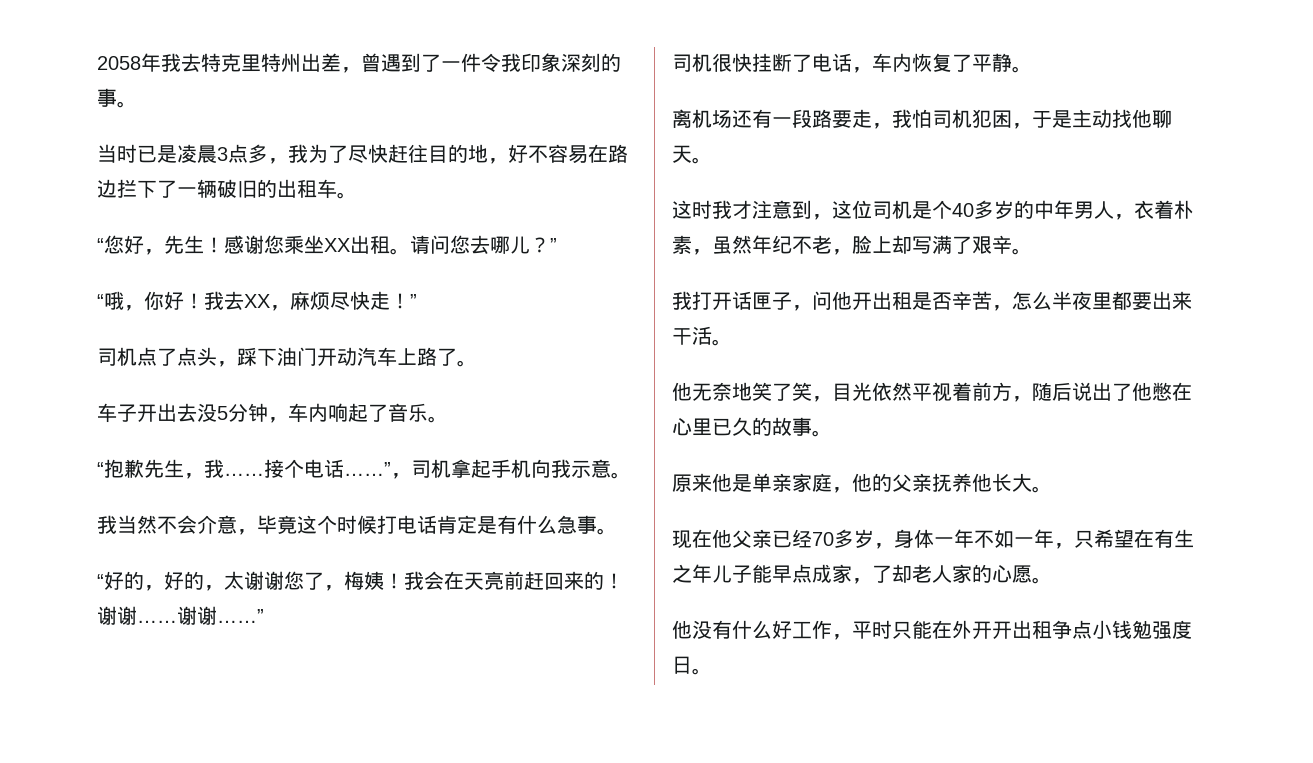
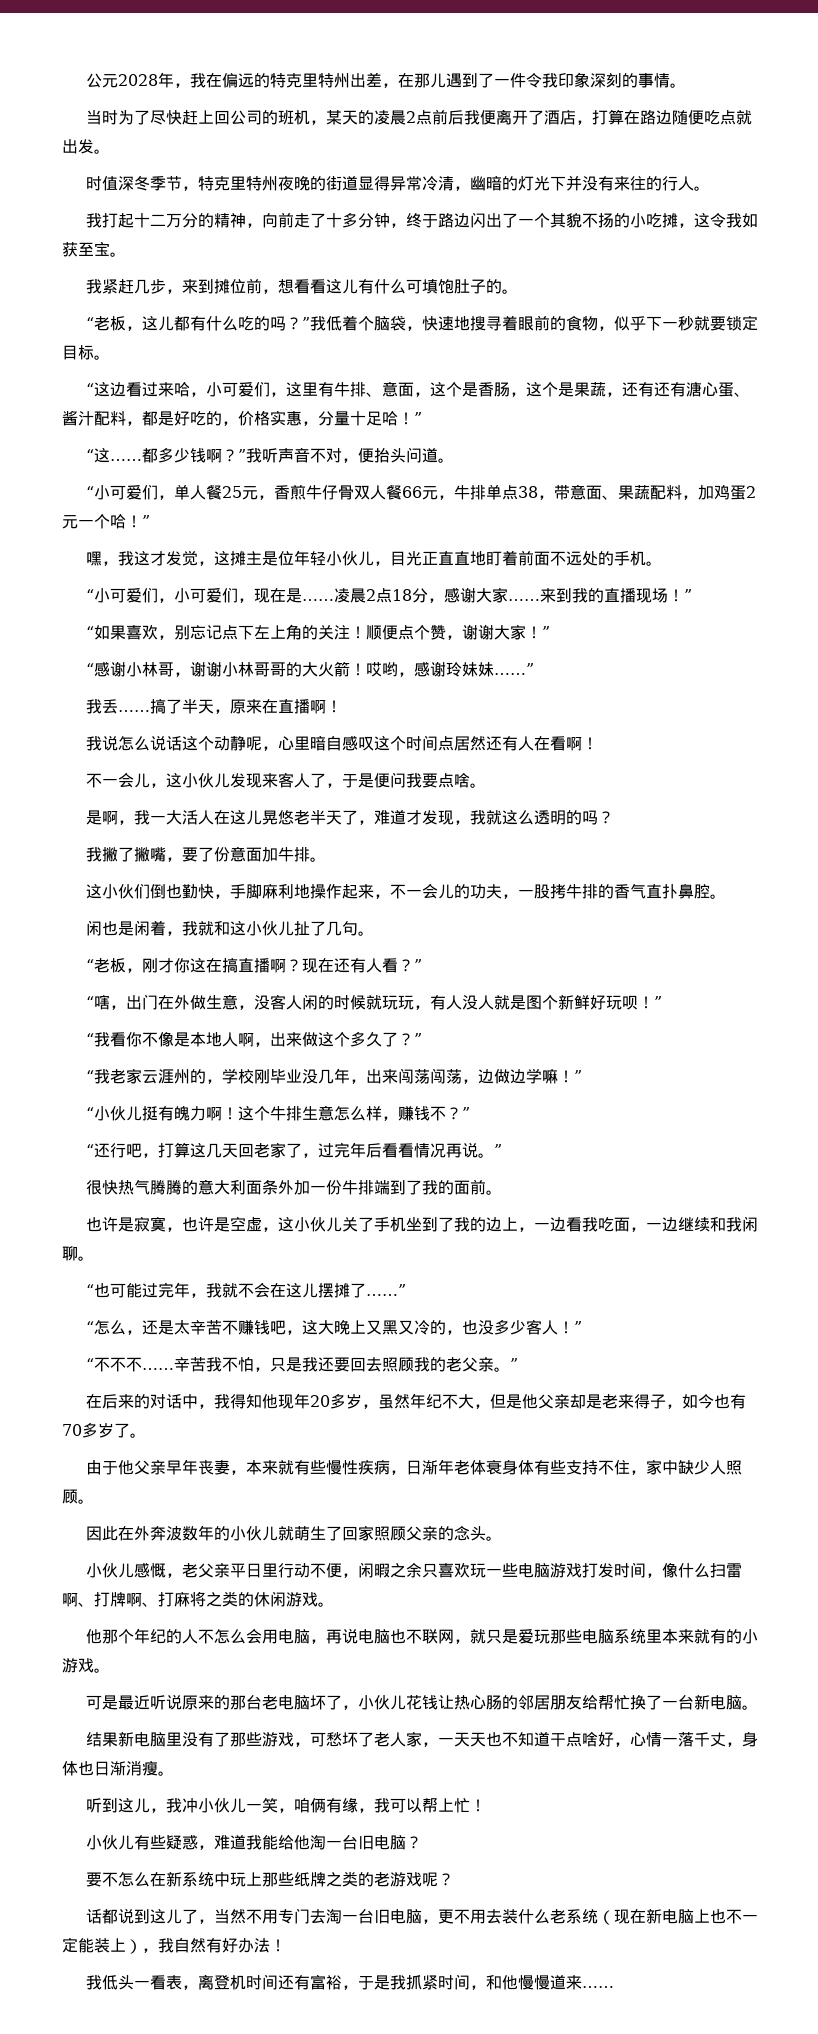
[97,53,201,72] 2058年我去 -> [86,72,271,88] 公元2028年，我在偏远的
[361,53,381,72] 曾 -> [398,73,447,88] 在那儿
(117, 97) none -> [654,73,671,88] 情
[137,144,628,164] [97,179,357,199] [97,235,557,255] [97,291,417,311] [97,347,477,367] [97,403,448,423] [97,459,631,479] [97,515,617,535] [97,571,624,591] [97,606,264,625] [672,53,1032,73] [672,109,1172,129] [672,145,712,164] [672,200,1194,220] [672,235,1032,255] [672,291,1192,311] [672,326,732,346] [672,382,1192,402] [672,417,832,437] [672,473,1052,493] [672,529,1194,549] [672,564,1052,584] [672,620,1192,640] [672,656,712,675] 已是凌晨3点多，我为了尽快赶往目的地，好不容易在路边拦下了一辆破旧的出租车。 // “您好，先生！感谢您乘坐XX出租。请问您去哪儿？” // “哦，你好！我去XX，麻烦尽快走！” // 司机点了点头，踩下油门开动汽车上路了。 // 车子开出去没5分钟，车内响起了音乐。 // “抱歉先生，我……接个电话……”，司机拿起手机向我示意。 // 我当然不会介意，毕竟这个时候打电话肯定是有什么急事。 // “好的，好的，太谢谢您了，梅姨！我会在天亮前赶回来的！谢谢……谢谢……” // 司机很快挂断了电话，车内恢复了平静。 // 离机场还有一段路要走，我怕司机犯困，于是主动找他聊天。 // 这时我才注意到，这位司机是个40多岁的中年男人，衣着朴素，虽然年纪不老，脸上却写满了艰辛。 // 我打开话匣子，问他开出租是否辛苦，怎么半夜里都要出来干活。 // 他无奈地笑了笑，目光依然平视着前方，随后说出了他憋在心里已久的故事。 // 原来他是单亲家庭，他的父亲抚养他长大。 // 现在他父亲已经70多岁，身体一年不如一年，只希望在有生之年儿子能早点成家，了却老人家的心愿。 // 他没有什么好工作，平时只能在外开开出租争点小钱勉强度日。 -> [118,109,753,125] [62,139,110,154] [86,175,711,191] [86,212,759,228] [62,241,126,257] [86,278,519,294] [86,315,759,331] [62,345,110,360] [86,381,751,397] [62,410,422,426] [86,447,455,463] [86,484,757,500] [62,513,150,529] [86,550,663,566] [86,587,693,603] [86,624,551,640] [86,661,535,677] [86,699,343,714] [86,735,599,751] [86,772,487,788] [86,810,615,825] [86,846,327,862] [86,883,727,899] [86,920,375,936] [86,958,423,973] [86,994,663,1010] [86,1031,423,1047] [86,1068,583,1084] [86,1105,471,1121] [86,1142,503,1158] [86,1179,503,1195] [86,1216,759,1232] [62,1246,94,1261] [86,1282,407,1298] [86,1319,583,1335] [86,1357,519,1372] [86,1393,747,1409] [62,1422,146,1438] [86,1459,743,1475] [62,1489,94,1504] [86,1525,503,1541] [86,1562,743,1578] [62,1591,334,1607] [86,1628,759,1644] [62,1658,110,1673] [86,1694,759,1710] [86,1731,759,1747] [62,1760,174,1776] [86,1797,487,1813] [86,1834,423,1850] [86,1871,455,1887] [86,1908,759,1925] [62,1937,286,1954] [86,1974,615,1990] 为了尽快赶上回公司的班机，某天的凌晨2点前后我便离开了酒店，打算在路边随便吃点就出发。 // 时值深冬季节，特克里特州夜晚的街道显得异常冷清，幽暗的灯光下并没有来往的行人。 // 我打起十二万分的精神，向前走了十多分钟，终于路边闪出了一个其貌不扬的小吃摊，这令我如获至宝。 // 我紧赶几步，来到摊位前，想看看这儿有什么可填饱肚子的。 // “老板，这儿都有什么吃的吗？”我低着个脑袋，快速地搜寻着眼前的食物，似乎下一秒就要锁定目标。 // “这边看过来哈，小可爱们，这里有牛排、意面，这个是香肠，这个是果蔬，还有还有溏心蛋、酱汁配料，都是好吃的，价格实惠，分量十足哈！” // “这……都多少钱啊？”我听声音不对，便抬头问道。 // “小可爱们，单人餐25元，香煎牛仔骨双人餐66元，牛排单点38，带意面、果蔬配料，加鸡蛋2元一个哈！” // 嘿，我这才发觉，这摊主是位年轻小伙儿，目光正直直地盯着前面不远处的手机。 // “小可爱们，小可爱们，现在是……凌晨2点18分，感谢大家……来到我的直播现场！” // “如果喜欢，别忘记点下左上角的关注！顺便点个赞，谢谢大家！” // “感谢小林哥，谢谢小林哥哥的大火箭！哎哟，感谢玲妹妹……” // 我丢……搞了半天，原来在直播啊！ // 我说怎么说话这个动静呢，心里暗自感叹这个时间点居然还有人在看啊！ // 不一会儿，这小伙儿发现来客人了，于是便问我要点啥。 // 是啊，我一大活人在这儿晃悠老半天了，难道才发现，我就这么透明的吗？ // 我撇了撇嘴，要了份意面加牛排。 // 这小伙们倒也勤快，手脚麻利地操作起来，不一会儿的功夫，一股拷牛排的香气直扑鼻腔。 // 闲也是闲着，我就和这小伙儿扯了几句。 // “老板，刚才你这在搞直播啊？现在还有人看？” // “嗐，出门在外做生意，没客人闲的时候就玩玩，有人没人就是图个新鲜好玩呗！” // “我看你不像是本地人啊，出来做这个多久了？” // “我老家云涯州的，学校刚毕业没几年，出来闯荡闯荡，边做边学嘛！” // “小伙儿挺有魄力啊！这个牛排生意怎么样，赚钱不？” // “还行吧，打算这几天回老家了，过完年后看看情况再说。” // 很快热气腾腾的意大利面条外加一份牛排端到了我的面前。 // 也许是寂寞，也许是空虚，这小伙儿关了手机坐到了我的边上，一边看我吃面，一边继续和我闲聊。 // “也可能过完年，我就不会在这儿摆摊了……” // “怎么，还是太辛苦不赚钱吧，这大晚上又黑又冷的，也没多少客人！” // “不不不……辛苦我不怕，只是我还要回去照顾我的老父亲。” // 在后来的对话中，我得知他现年20多岁，虽然年纪不大，但是他父亲却是老来得子，如今也有70多岁了。 // 由于他父亲早年丧妻，本来就有些慢性疾病，日渐年老体衰身体有些支持不住，家中缺少人照顾。 // 因此在外奔波数年的小伙儿就萌生了回家照顾父亲的念头。 // 小伙儿感慨，老父亲平日里行动不便，闲暇之余只喜欢玩一些电脑游戏打发时间，像什么扫雷啊、打牌啊、打麻将之类的休闲游戏。 // 他那个年纪的人不怎么会用电脑，再说电脑也不联网，就只是爱玩那些电脑系统里本来就有的小游戏。 // 可是最近听说原来的那台老电脑坏了，小伙儿花钱让热心肠的邻居朋友给帮忙换了一台新电脑。 // 结果新电脑里没有了那些游戏，可愁坏了老人家，一天天也不知道干点啥好，心情一落千丈，身体也日渐消瘦。 // 听到这儿，我冲小伙儿一笑，咱俩有缘，我可以帮上忙！ // 小伙儿有些疑惑，难道我能给他淘一台旧电脑？ // 要不怎么在新系统中玩上那些纸牌之类的老游戏呢？ // 话都说到这儿了，当然不用专门去淘一台旧电脑，更不用去装什么老系统（现在新电脑上也不一定能装上），我自然有好办法！ // 我低头一看表，离登机时间还有富裕，于是我抓紧时间，和他慢慢道来……

